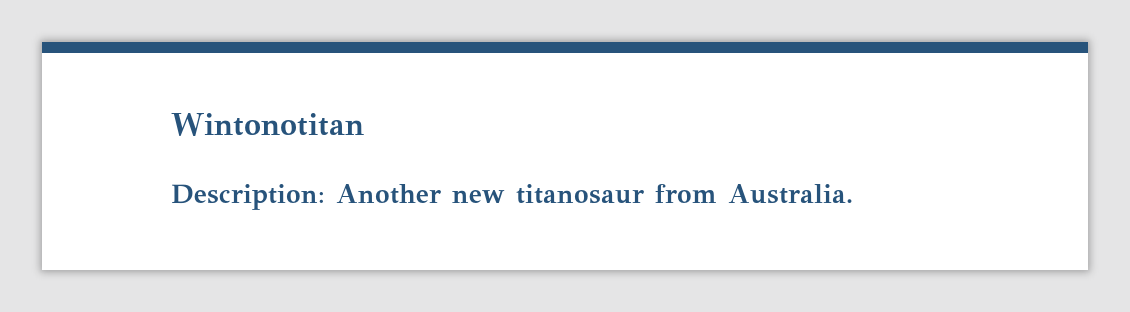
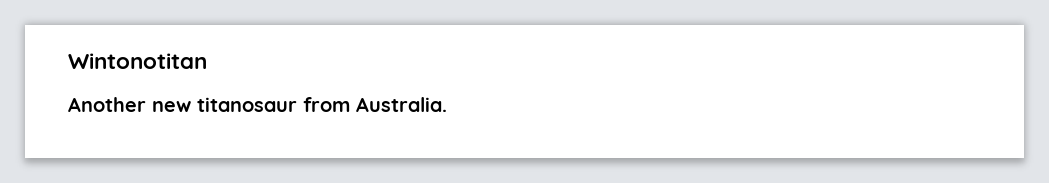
[171,184,325,210] Description: -> (207, 61) none

